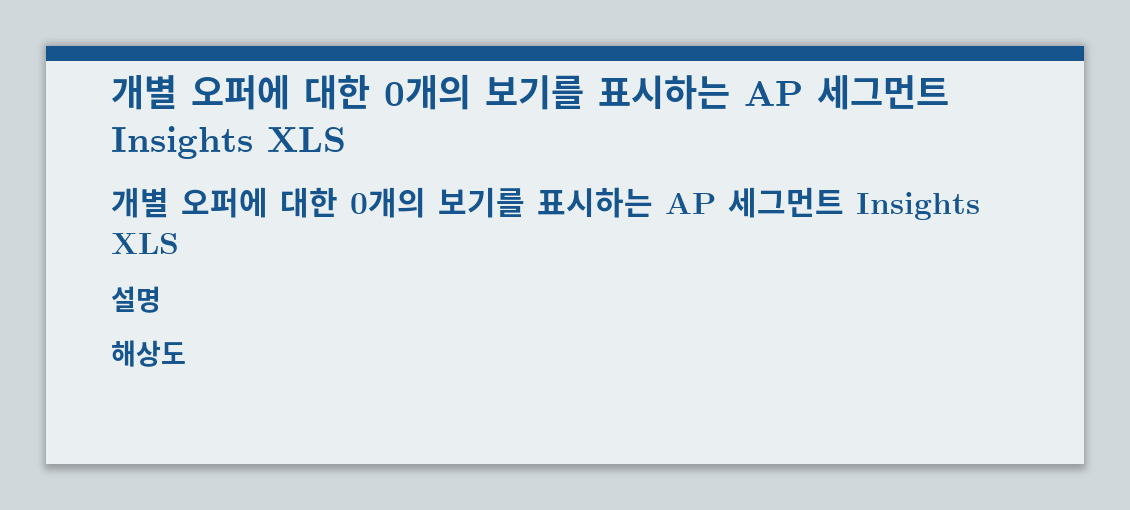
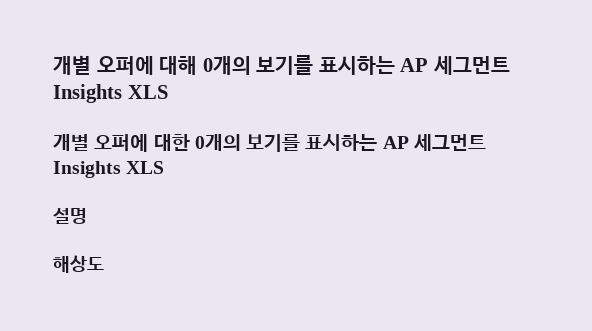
[111,75,370,110] 개별 오퍼에 대한 -> [53,55,198,75] 개별 오퍼에 대해

